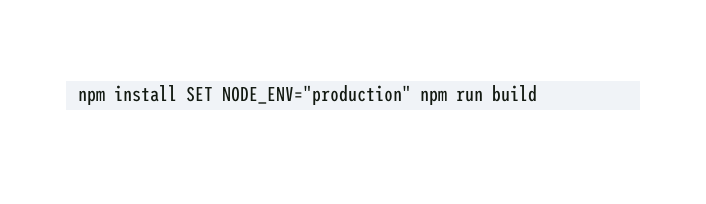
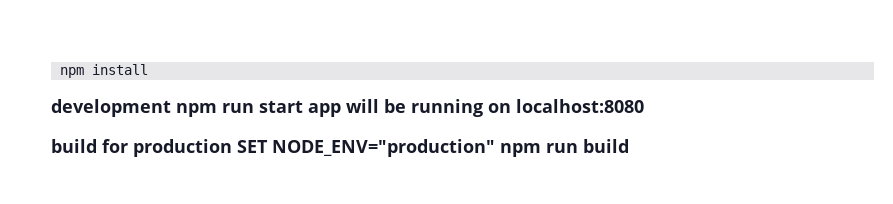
(177, 93) none -> [51,99,644,117] [51,139,232,157] // development npm run start app will be running on localhost:8080 // build for production

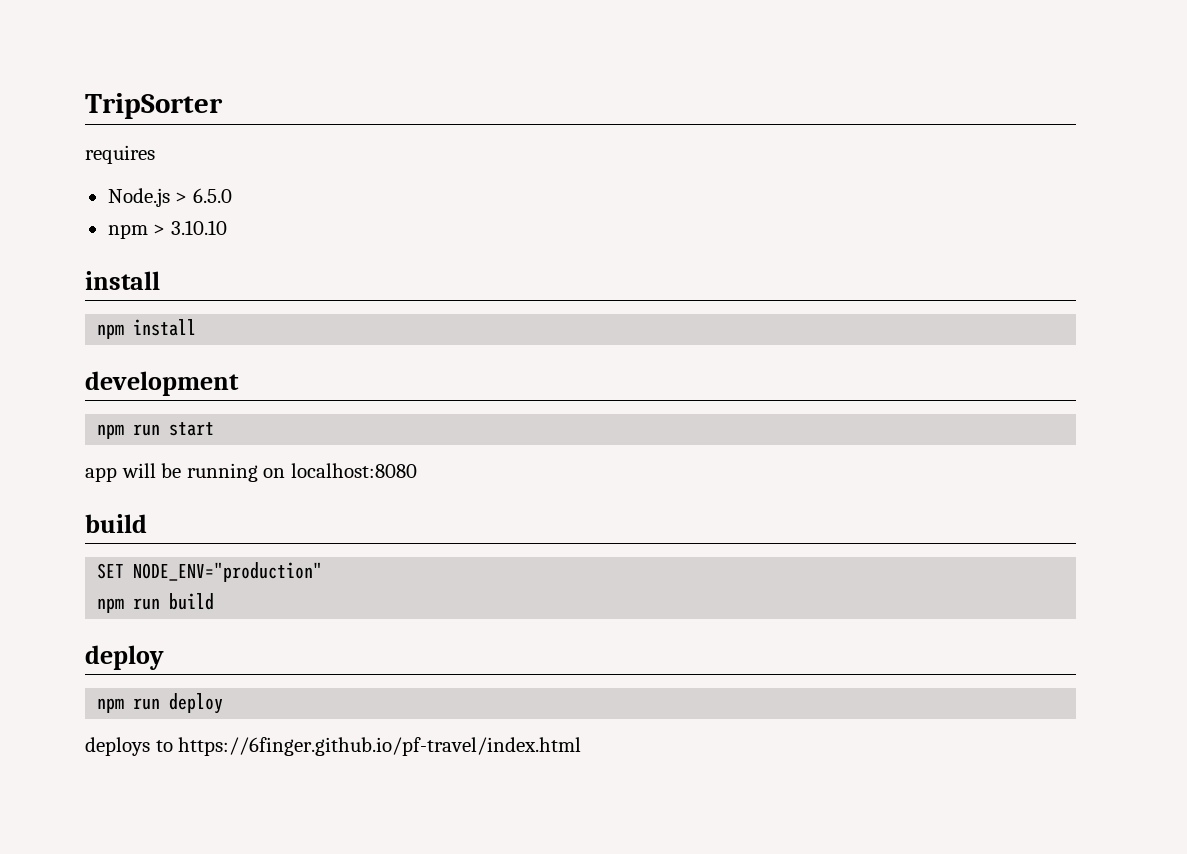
(60, 72) none -> [85,93,223,119] [85,145,155,164] [107,188,232,207] [107,220,227,239] [85,271,160,290] TripSorter // requires // Node.js > 6.5.0 // npm > 3.10.10 // install //
(171, 108) none -> (239, 383) //
(303, 106) none -> (215, 429) //
[102,139,232,157] for production -> (147, 523) //
(495, 148) none -> (323, 572) //
(629, 146) none -> [85,645,164,670] [97,693,224,714] [85,737,582,756] // deploy // npm run deploy // deploys to https://6finger.github.io/pf-travel/index.html

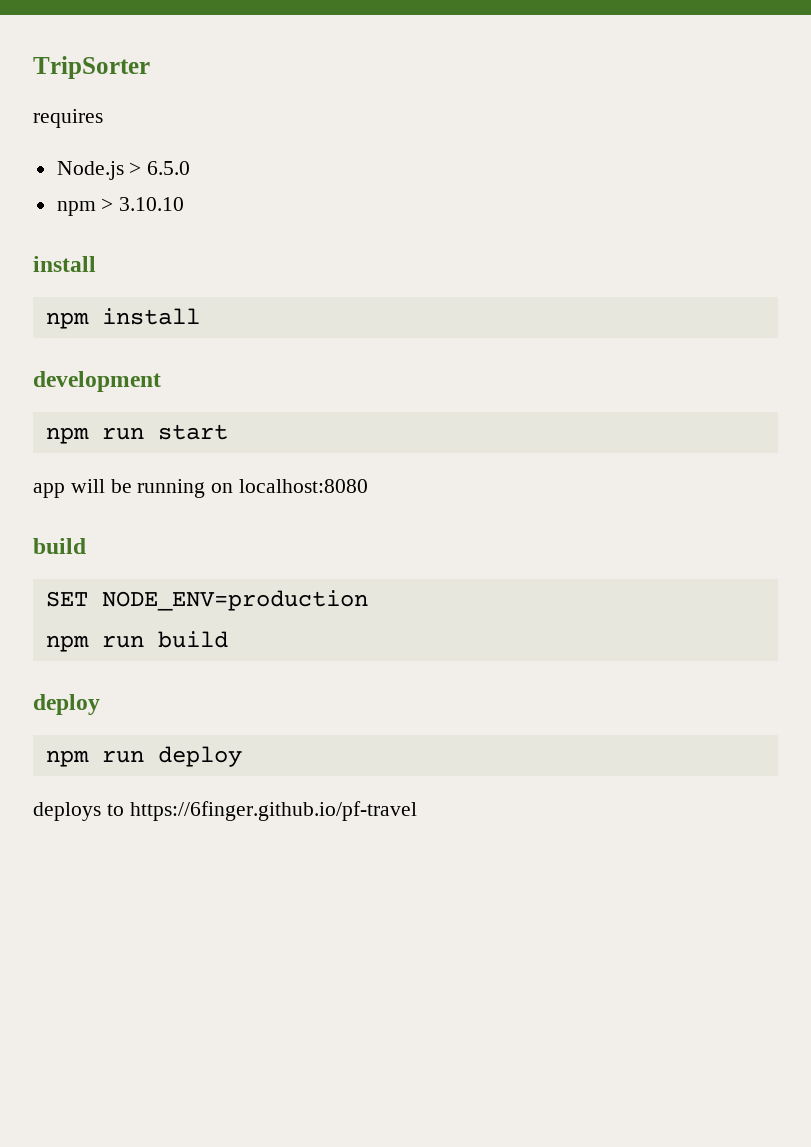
[133,562,323,582] NODE_ENV="production" -> [101,590,368,611] NODE_ENV=production
[178,737,582,756] https://6finger.github.io/pf-travel/index.html -> [129,801,417,821] https://6finger.github.io/pf-travel

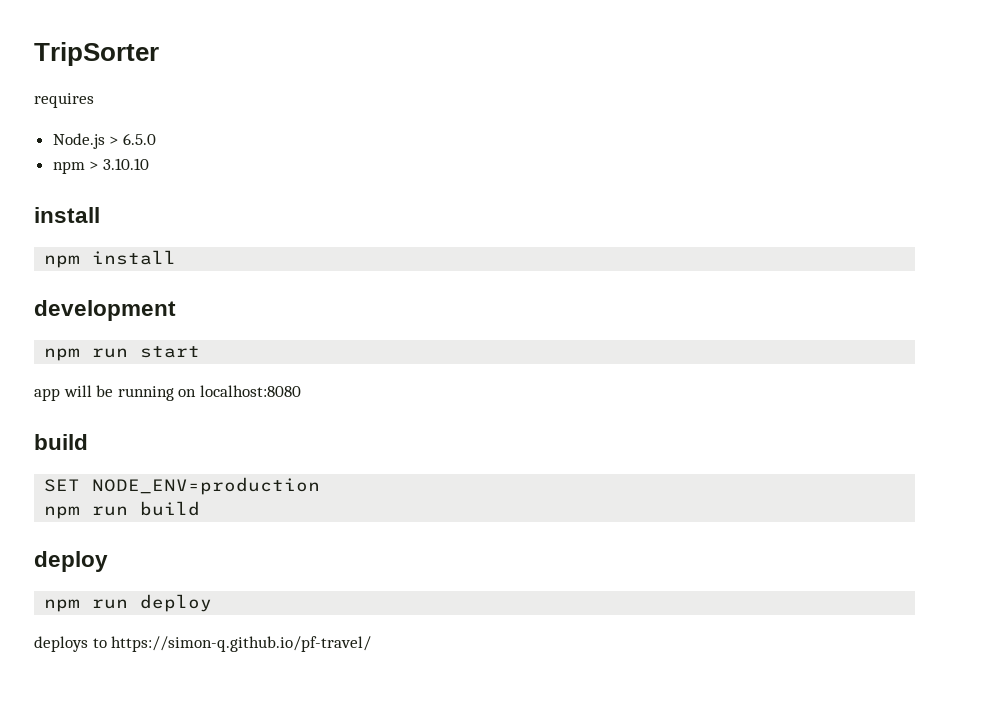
[129,801,417,821] https://6finger.github.io/pf-travel -> [111,636,372,652] https://simon-q.github.io/pf-travel/

